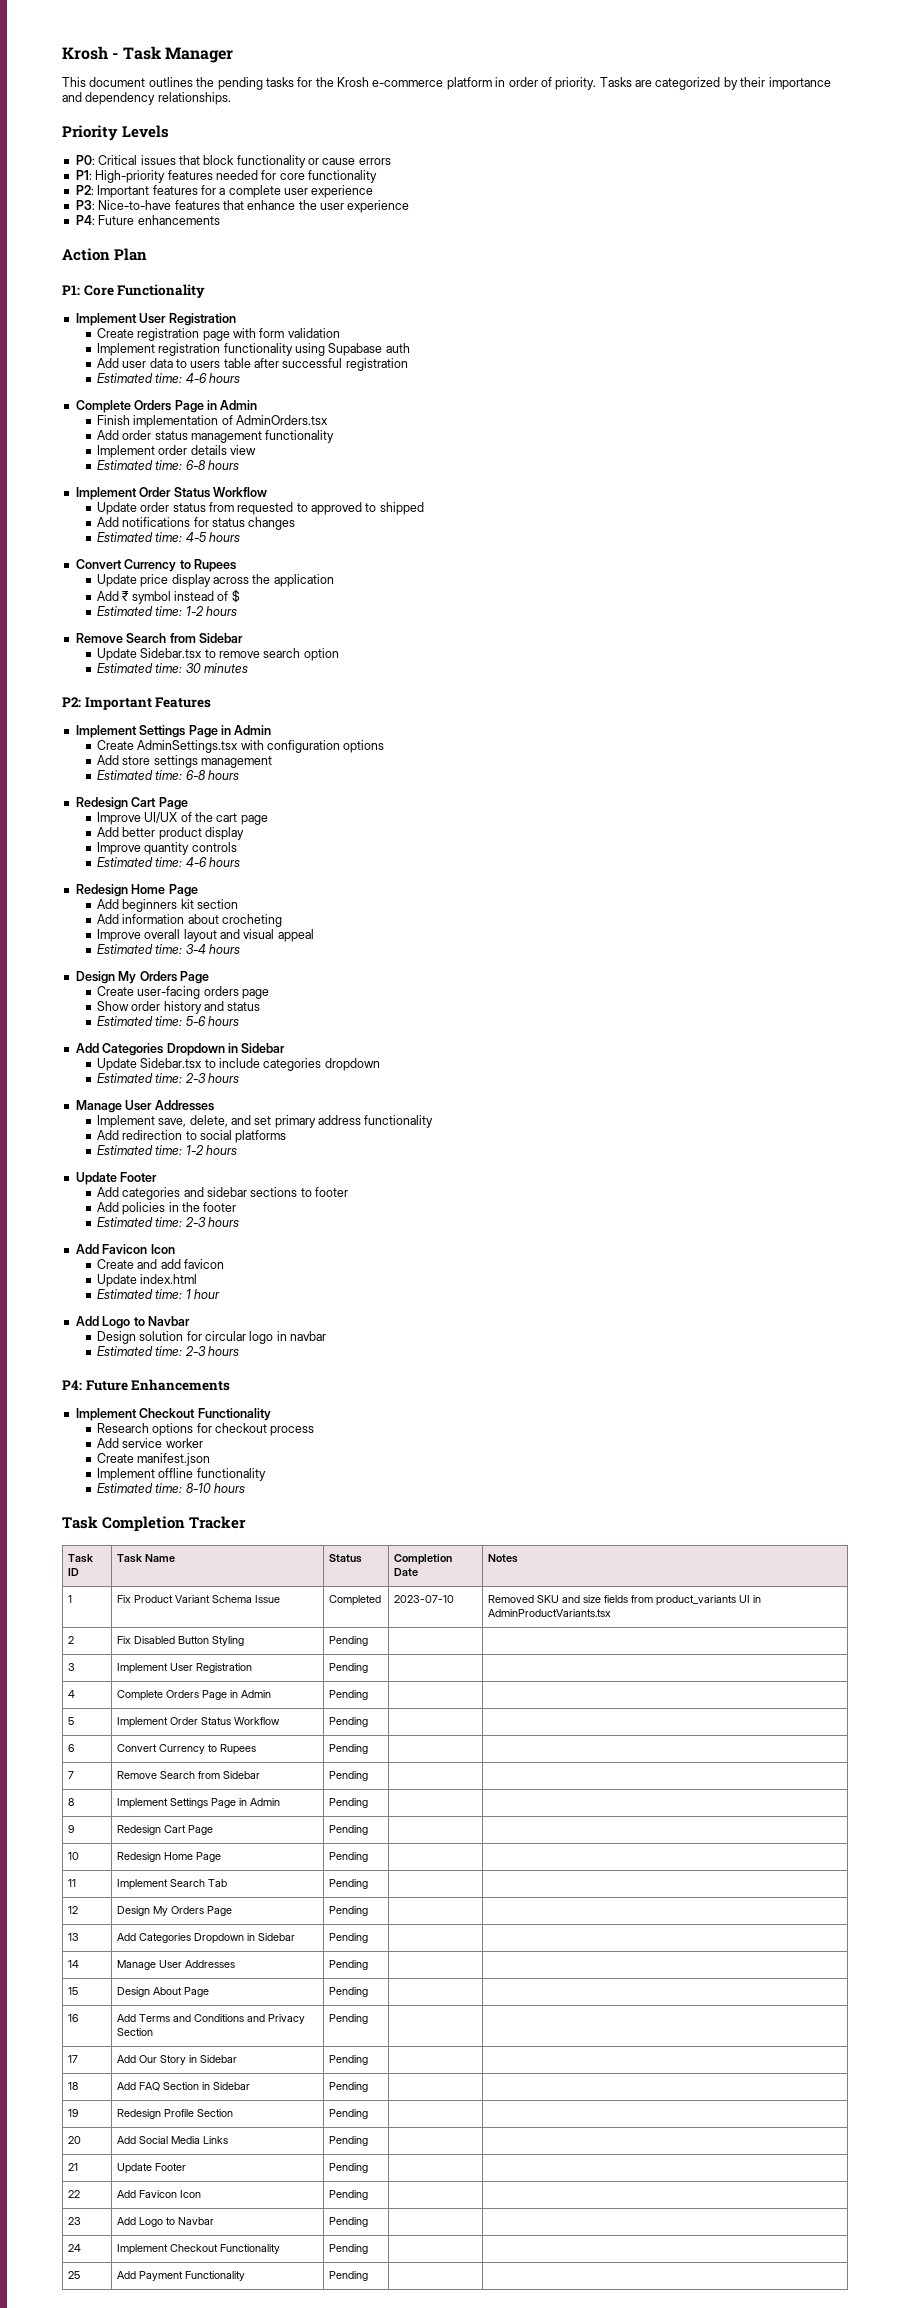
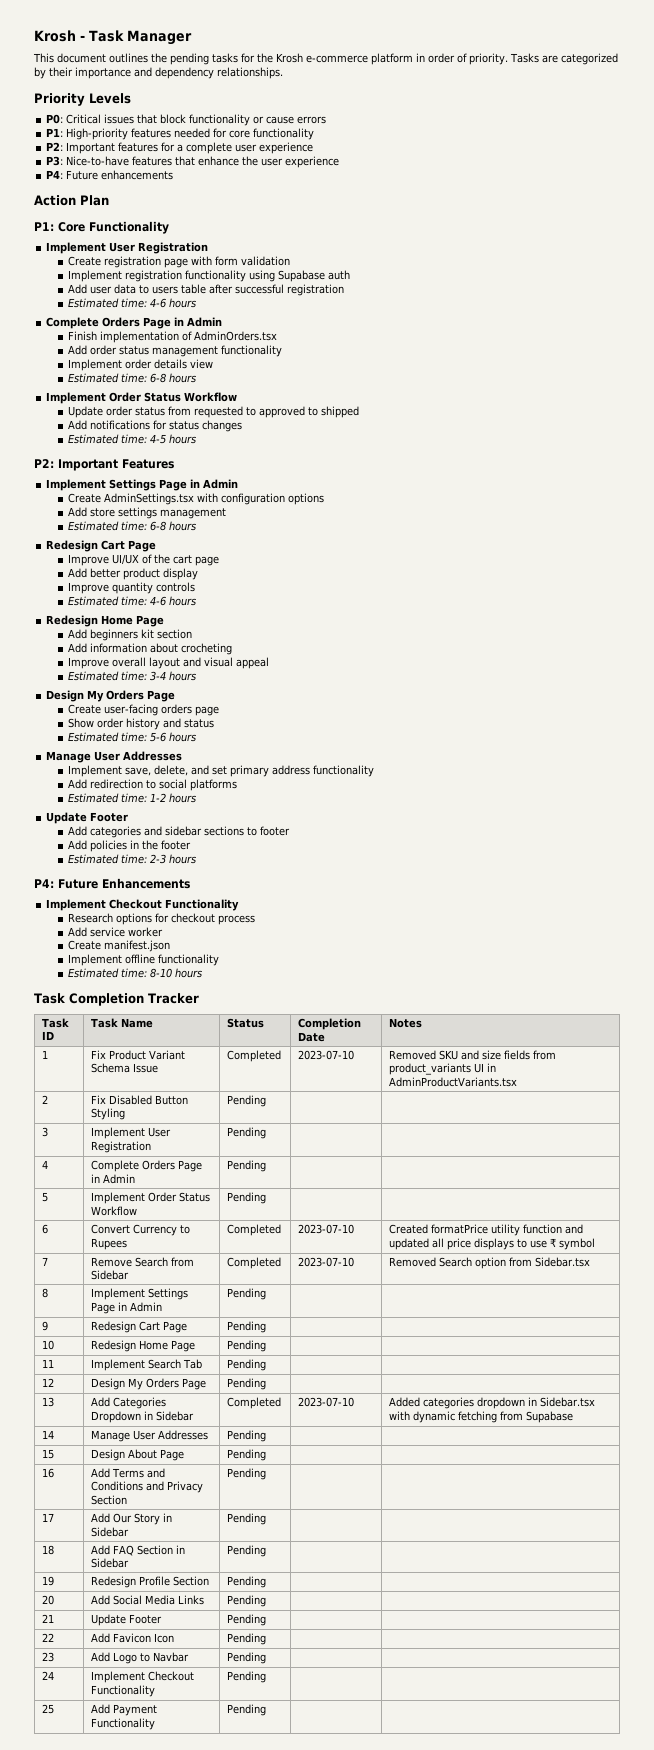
[75,559,236,572] [96,574,334,587] [96,589,240,604] [96,606,237,616] [75,633,243,643] [96,648,339,661] [96,663,248,673] // Convert Currency to Rupees // Update price display across the application // Add ₹ symbol instead of $ // Estimated time: 1-2 hours // Remove Search from Sidebar // Update Sidebar.tsx to remove search option // Estimated time: 30 minutes -> (196, 439) none
[75,1043,286,1056] [96,1058,380,1071] [96,1073,239,1083] // Add Categories Dropdown in Sidebar // Update Sidebar.tsx to include categories dropdown // Estimated time: 2-3 hours -> (196, 737) none
[75,1244,175,1254] [96,1259,224,1269] [96,1274,198,1287] [96,1289,220,1299] [75,1316,190,1329] [96,1331,327,1344] [96,1346,239,1356] // Add Favicon Icon // Create and add favicon // Update index.html // Estimated time: 1 hour // Add Logo to Navbar // Design solution for circular logo in navbar // Estimated time: 2-3 hours -> (196, 859) none
[328,1744,368,1754] Pending | | -> [227,1224,282,1236] [298,1224,355,1234] [389,1224,584,1236] [389,1238,596,1250] Completed | 2023-07-10 | Created formatPrice utility function and updated all price displays to use ₹ symbol
[328,1771,368,1781] Pending | | -> [227,1257,282,1269] [298,1257,355,1267] [389,1257,591,1269] Completed | 2023-07-10 | Removed Search option from Sidebar.tsx
[328,1933,368,1943] Pending | | -> [227,1397,282,1409] [298,1397,355,1407] [389,1397,596,1409] [389,1411,574,1423] Completed | 2023-07-10 | Added categories dropdown in Sidebar.tsx with dynamic fetching from Supabase

